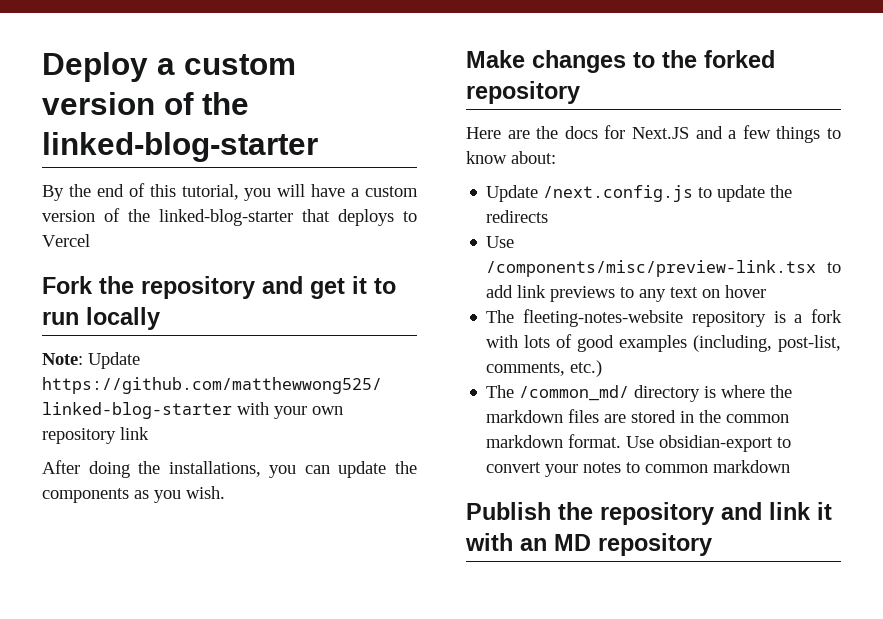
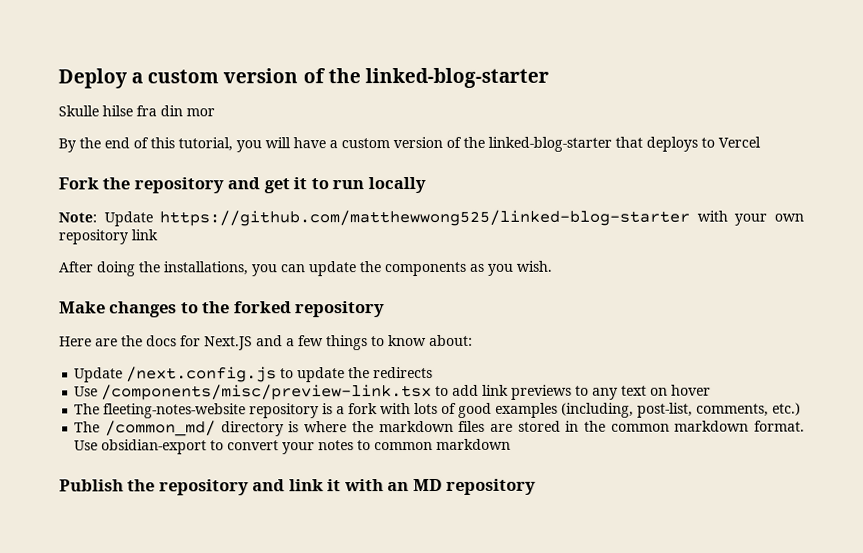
(318, 147) none -> [58,105,215,117] // Skulle hilse fra din mor

